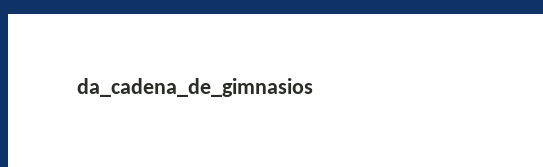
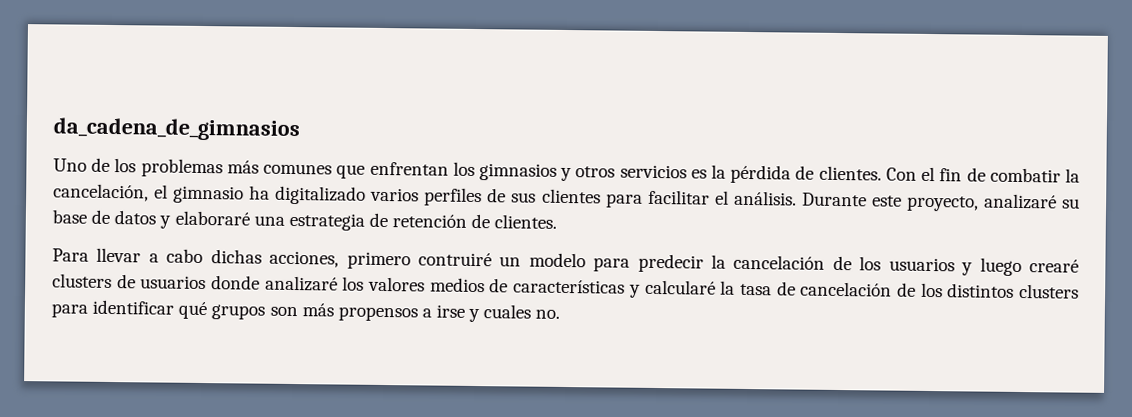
(313, 87) none -> [53,157,1081,184] [53,183,1080,212] [52,209,558,231] [52,247,1080,277] [52,273,1080,299] [51,299,561,323] // Uno de los problemas más comunes que enfrentan los gimnasios y otros servicios es la pérdida de clientes. Con el fin de combatir la cancelación, el gimnasio ha digitalizado varios perfiles de sus clientes para facilitar el análisis. Durante este proyecto, analizaré su base de datos y elaboraré una estrategia de retención de clientes. // Para llevar a cabo dichas acciones, primero contruiré un modelo para predecir la cancelación de los usuarios y luego crearé clusters de usuarios donde analizaré los valores medios de características y calcularé la tasa de cancelación de los distintos clusters para identificar qué grupos son más propensos a irse y cuales no.

